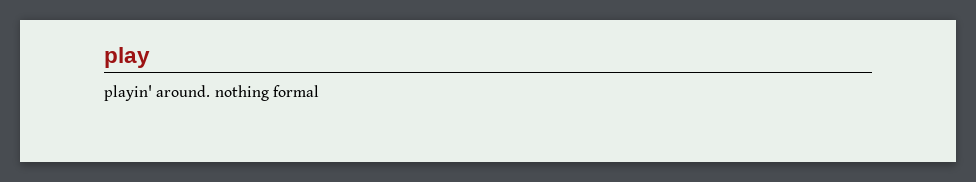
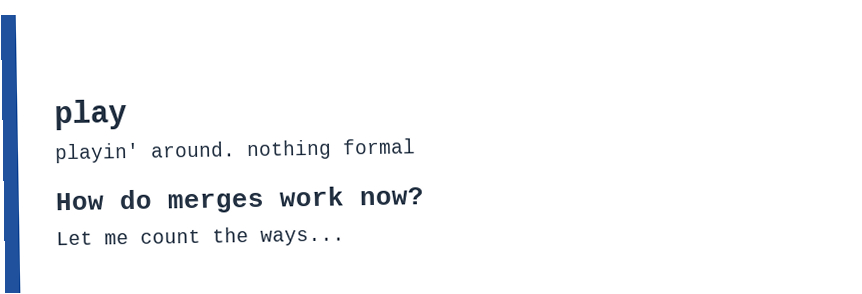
(319, 91) none -> [55,186,424,214] [56,227,345,246] // How do merges work now? // Let me count the ways...

